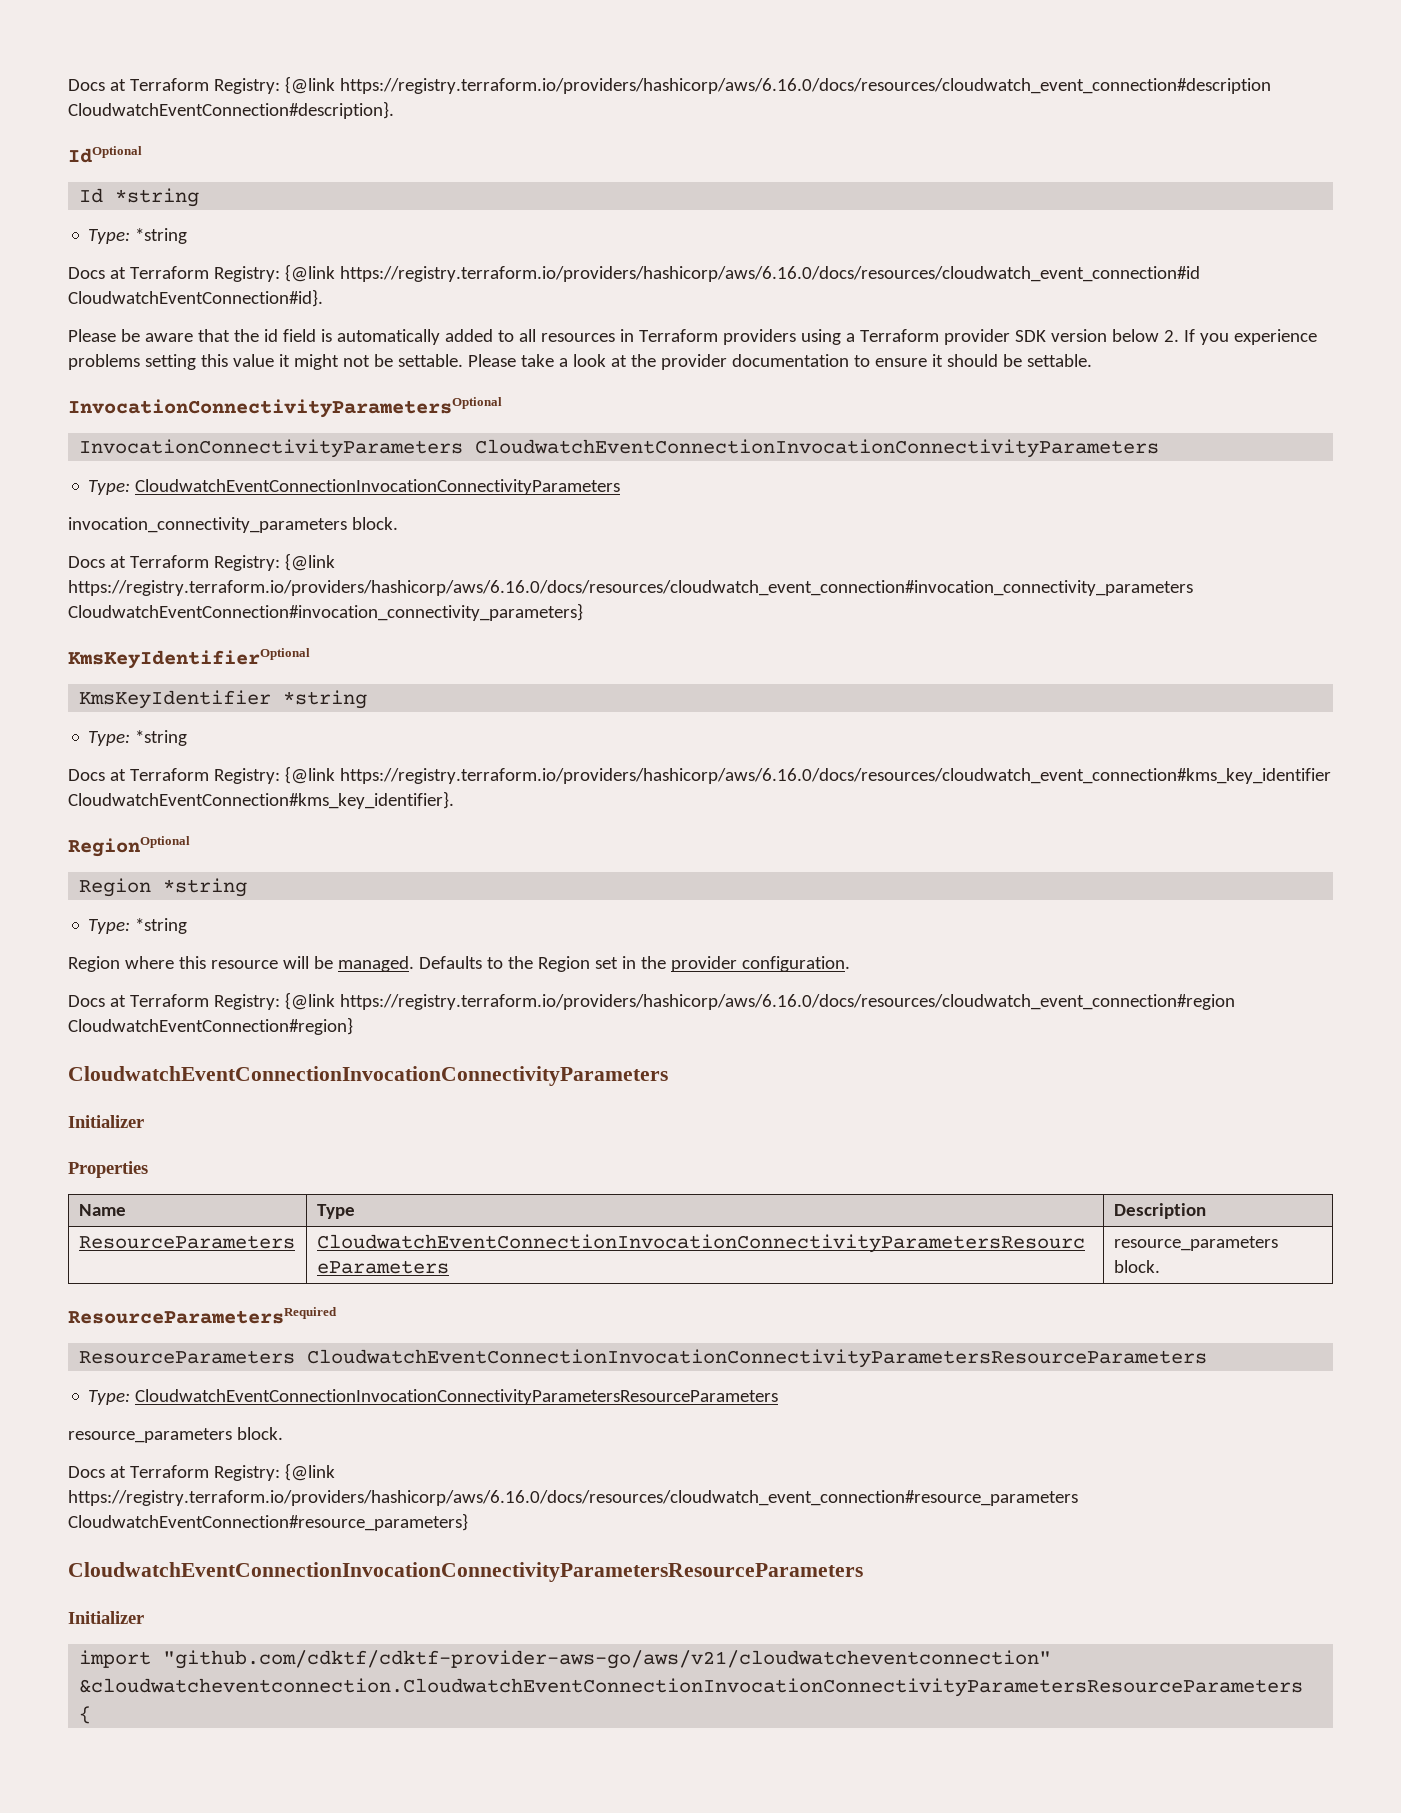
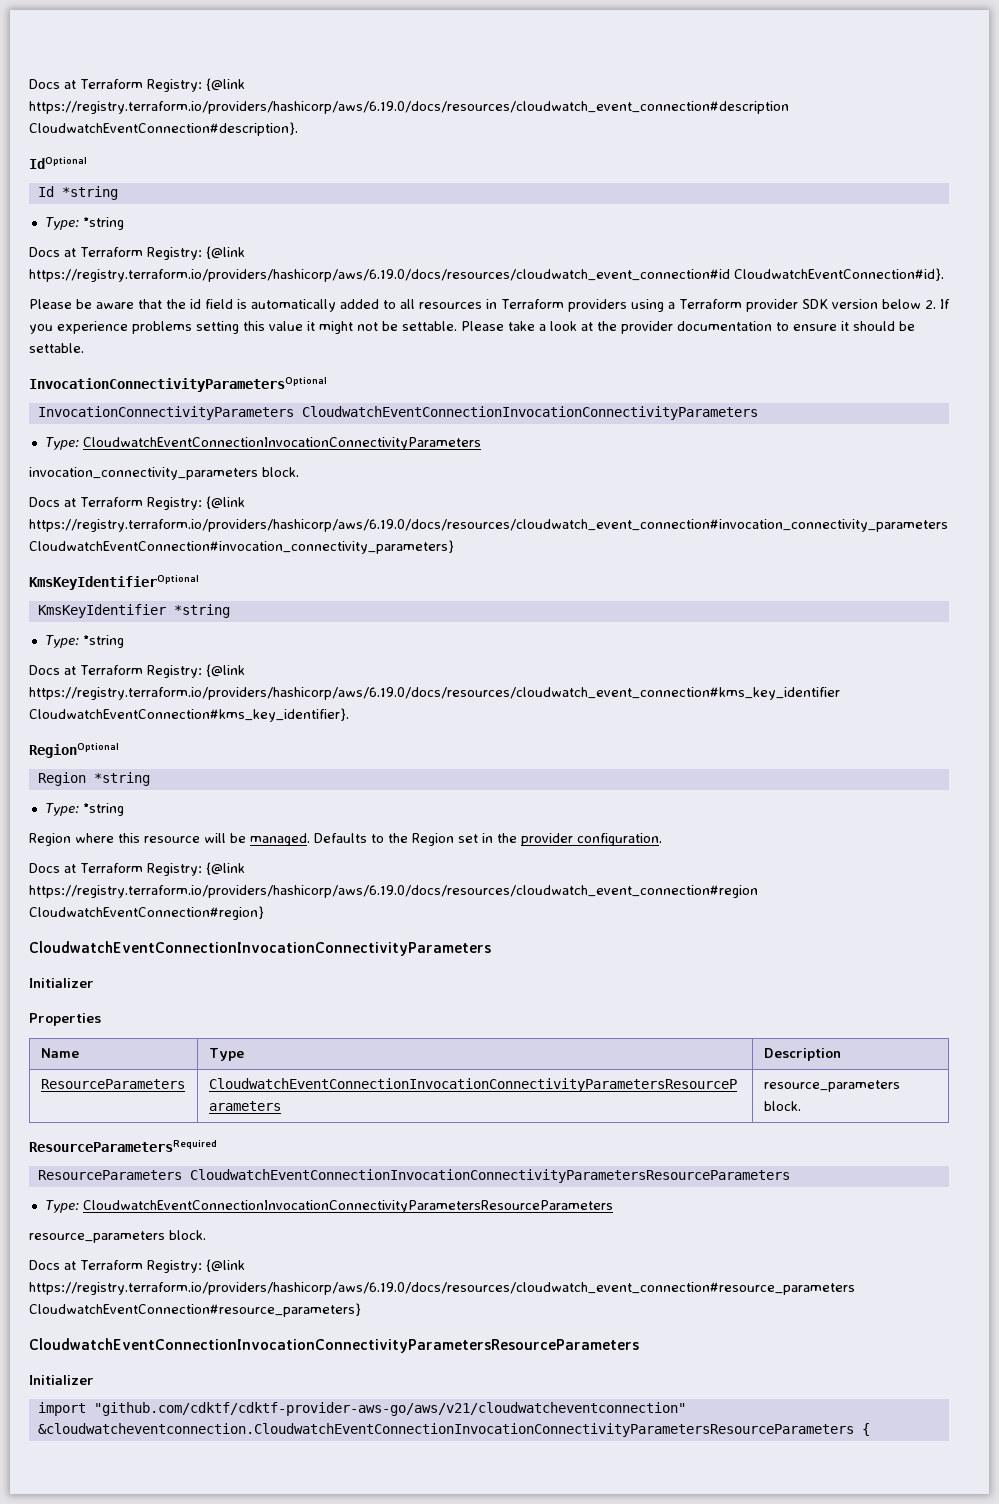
[68,76,1271,94] Docs at Terraform Registry: {@link https://registry.terraform.io/providers/hashicorp/aws/6.16.0/docs/resources/cloudwatch_event_connection#description -> [29,78,245,92] [29,101,789,114] Docs at Terraform Registry: {@link https://registry.terraform.io/providers/hashicorp/aws/6.19.0/docs/resources/cloudwatch_event_connection#description
[339,266,1200,282] https://registry.terraform.io/providers/hashicorp/aws/6.16.0/docs/resources/cloudwatch_event_connection#id -> [29,269,730,282] https://registry.terraform.io/providers/hashicorp/aws/6.19.0/docs/resources/cloudwatch_event_connection#id
[68,580,1193,596] https://registry.terraform.io/providers/hashicorp/aws/6.16.0/docs/resources/cloudwatch_event_connection#invocation_connectivity_parameters -> [29,519,948,532] https://registry.terraform.io/providers/hashicorp/aws/6.19.0/docs/resources/cloudwatch_event_connection#invocation_connectivity_parameters
[339,768,1331,784] https://registry.terraform.io/providers/hashicorp/aws/6.16.0/docs/resources/cloudwatch_event_connection#kms_key_identifier -> [29,687,840,700] https://registry.terraform.io/providers/hashicorp/aws/6.19.0/docs/resources/cloudwatch_event_connection#kms_key_identifier
[339,994,1235,1010] https://registry.terraform.io/providers/hashicorp/aws/6.16.0/docs/resources/cloudwatch_event_connection#region -> [29,885,758,898] https://registry.terraform.io/providers/hashicorp/aws/6.19.0/docs/resources/cloudwatch_event_connection#region
[68,1490,1078,1506] https://registry.terraform.io/providers/hashicorp/aws/6.16.0/docs/resources/cloudwatch_event_connection#resource_parameters -> [29,1282,855,1295] https://registry.terraform.io/providers/hashicorp/aws/6.19.0/docs/resources/cloudwatch_event_connection#resource_parameters

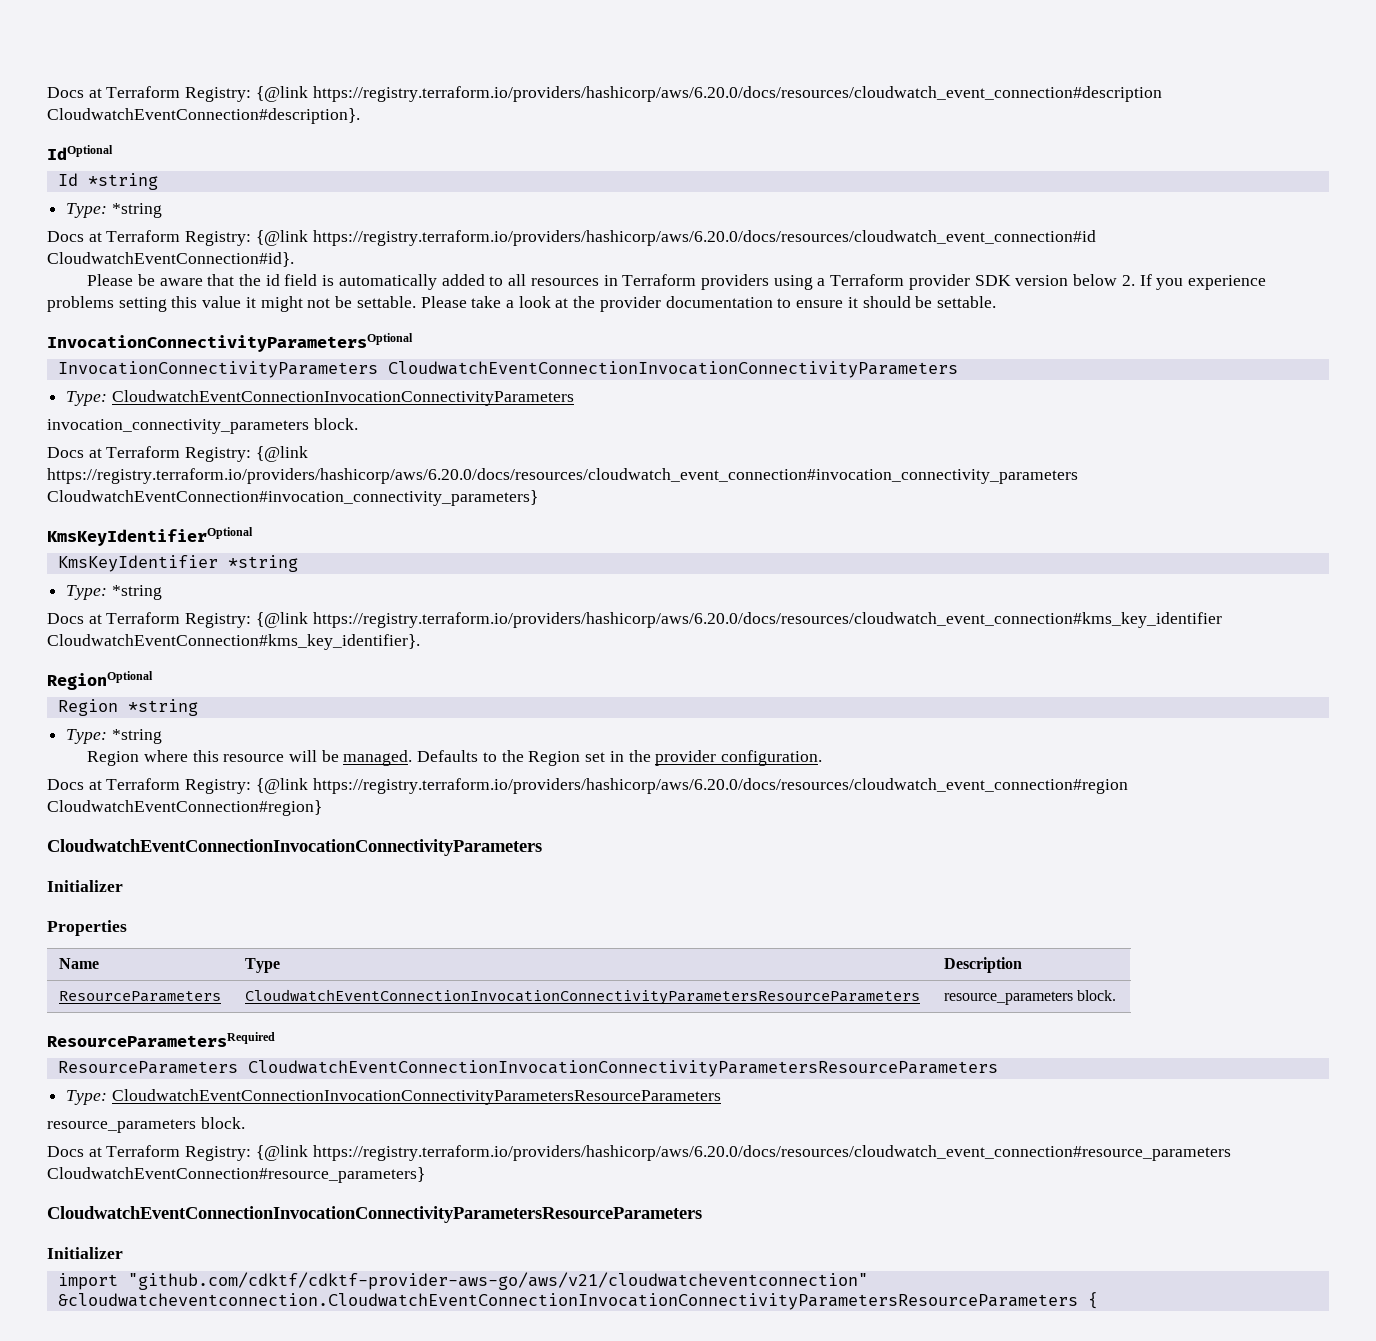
[29,78,245,92] [29,101,789,114] Docs at Terraform Registry: {@link https://registry.terraform.io/providers/hashicorp/aws/6.19.0/docs/resources/cloudwatch_event_connection#description -> [47,86,1162,102] Docs at Terraform Registry: {@link https://registry.terraform.io/providers/hashicorp/aws/6.20.0/docs/resources/cloudwatch_event_connection#description
[29,269,730,282] https://registry.terraform.io/providers/hashicorp/aws/6.19.0/docs/resources/cloudwatch_event_connection#id -> [312,230,1096,246] https://registry.terraform.io/providers/hashicorp/aws/6.20.0/docs/resources/cloudwatch_event_connection#id
[29,519,948,532] https://registry.terraform.io/providers/hashicorp/aws/6.19.0/docs/resources/cloudwatch_event_connection#invocation_connectivity_parameters -> [47,468,1078,484] https://registry.terraform.io/providers/hashicorp/aws/6.20.0/docs/resources/cloudwatch_event_connection#invocation_connectivity_parameters
[29,687,840,700] https://registry.terraform.io/providers/hashicorp/aws/6.19.0/docs/resources/cloudwatch_event_connection#kms_key_identifier -> [312,612,1222,628] https://registry.terraform.io/providers/hashicorp/aws/6.20.0/docs/resources/cloudwatch_event_connection#kms_key_identifier
[29,885,758,898] https://registry.terraform.io/providers/hashicorp/aws/6.19.0/docs/resources/cloudwatch_event_connection#region -> [312,778,1128,794] https://registry.terraform.io/providers/hashicorp/aws/6.20.0/docs/resources/cloudwatch_event_connection#region
[29,1282,855,1295] https://registry.terraform.io/providers/hashicorp/aws/6.19.0/docs/resources/cloudwatch_event_connection#resource_parameters -> [312,1145,1231,1161] https://registry.terraform.io/providers/hashicorp/aws/6.20.0/docs/resources/cloudwatch_event_connection#resource_parameters

